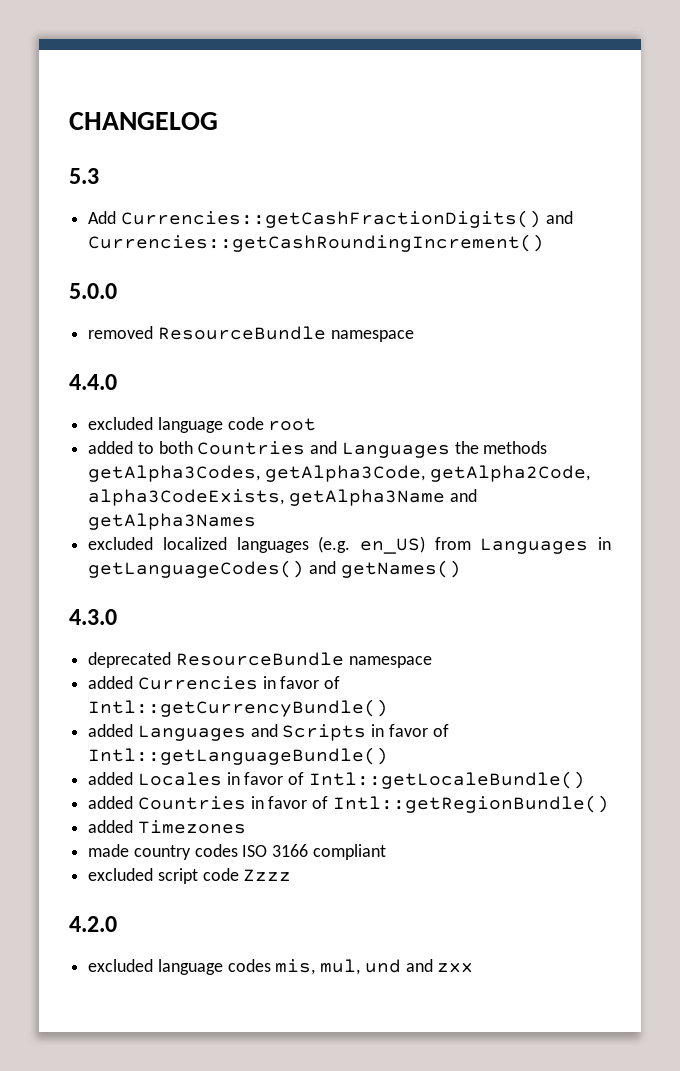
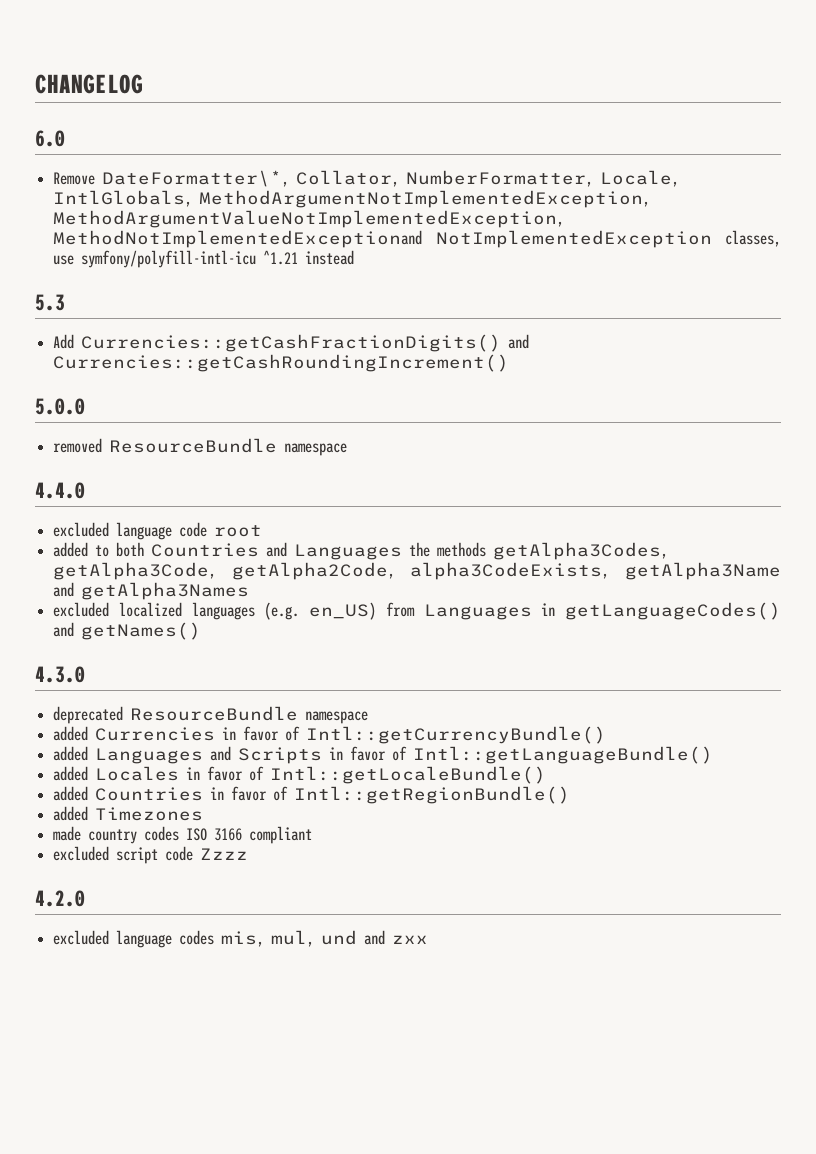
(218, 121) none -> [35,130,65,147] [53,170,680,187] [53,190,651,208] [53,210,565,228] [53,230,781,248] [53,250,355,268] // 6.0 // Remove DateFormatter\*, Collator, NumberFormatter, Locale, IntlGlobals, MethodArgumentNotImplementedException, MethodArgumentValueNotImplementedException, MethodNotImplementedExceptionand NotImplementedException classes, use symfony/polyfill-intl-icu ^1.21 instead

